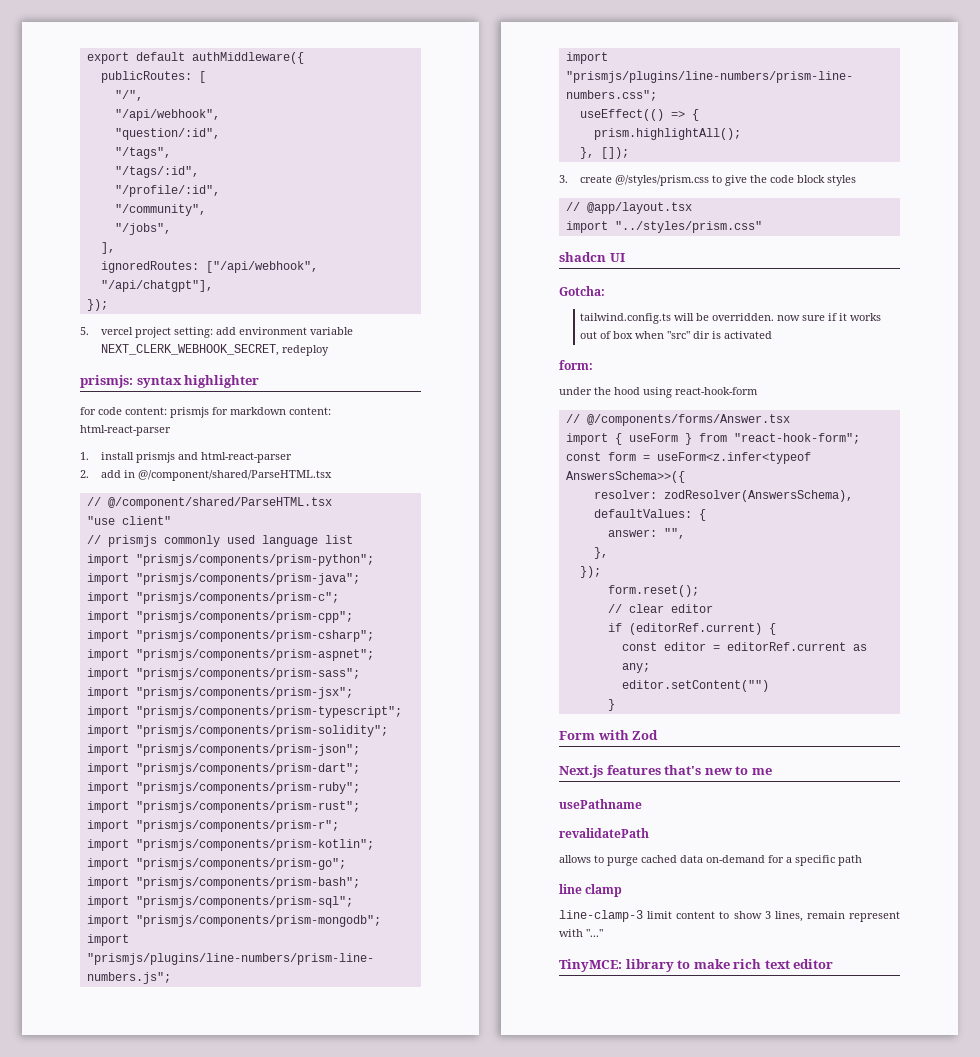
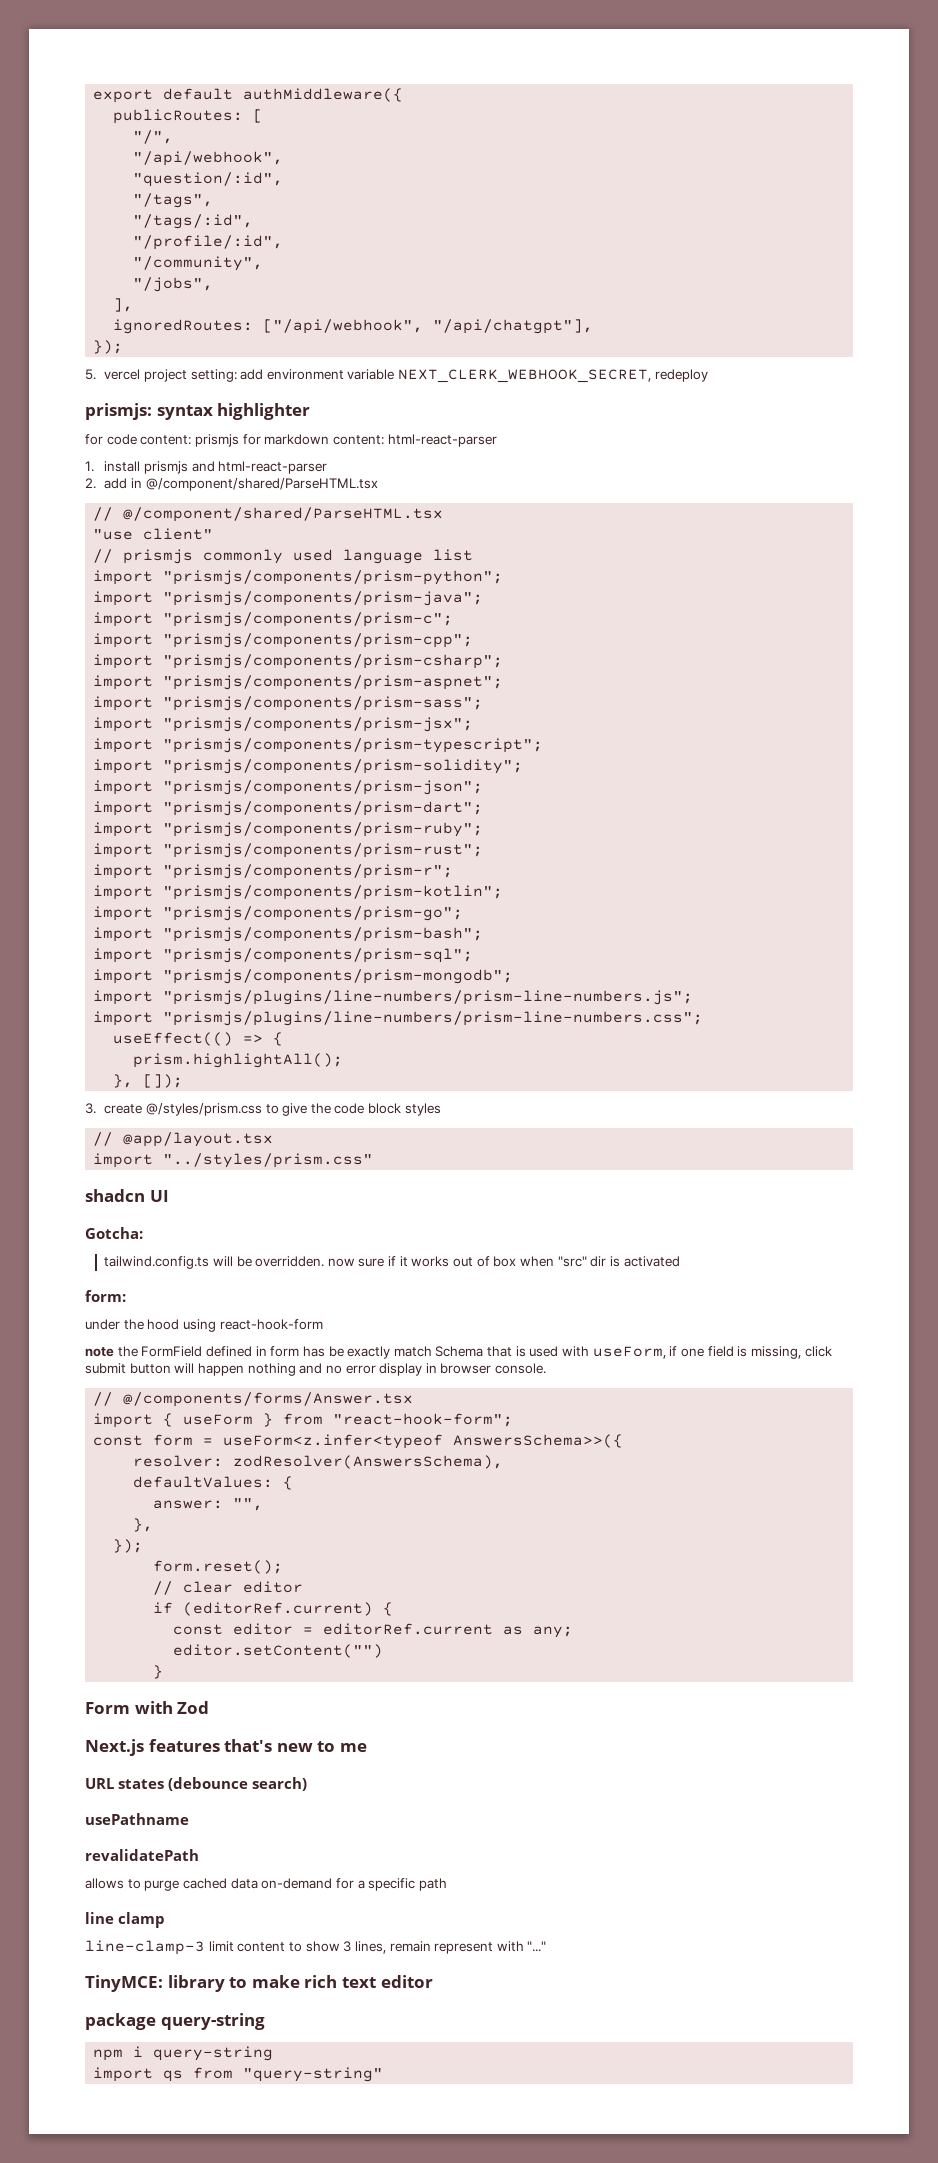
(758, 391) none -> [85,1346,832,1359] [85,1363,547,1376] // note the FormField defined in form has be exactly match Schema that is used with useForm, if one field is missing, click submit button will happen nothing and no error display in browser console.
(772, 771) none -> [85,1777,308,1791] // URL states (debounce search)
(834, 964) none -> [85,2013,265,2030] [93,2046,274,2061] [93,2067,384,2082] // package query-string // npm i query-string // import qs from "query-string"

